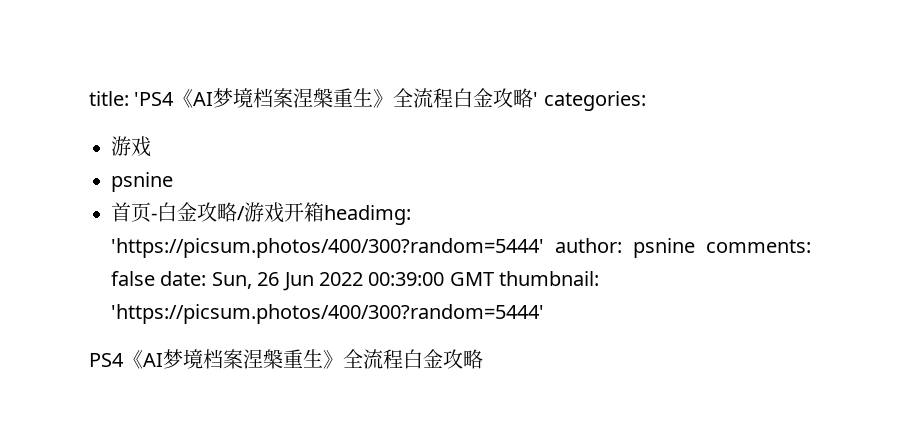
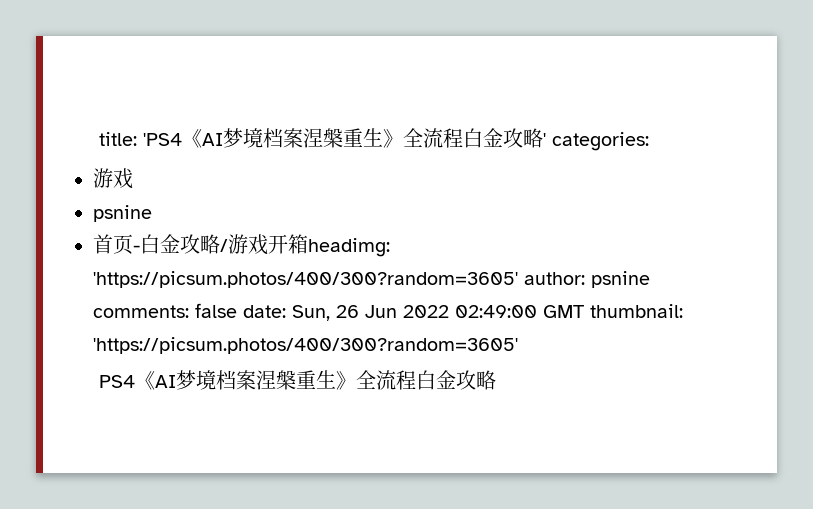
[111,238,544,258] 'https://picsum.photos/400/300?random=5444' -> [93,271,518,288] 'https://picsum.photos/400/300?random=3605'
[368,272,445,286] 00:39:00 -> [455,305,537,318] 02:49:00
[111,304,544,324] 'https://picsum.photos/400/300?random=5444' -> [93,337,518,354] 'https://picsum.photos/400/300?random=3605'

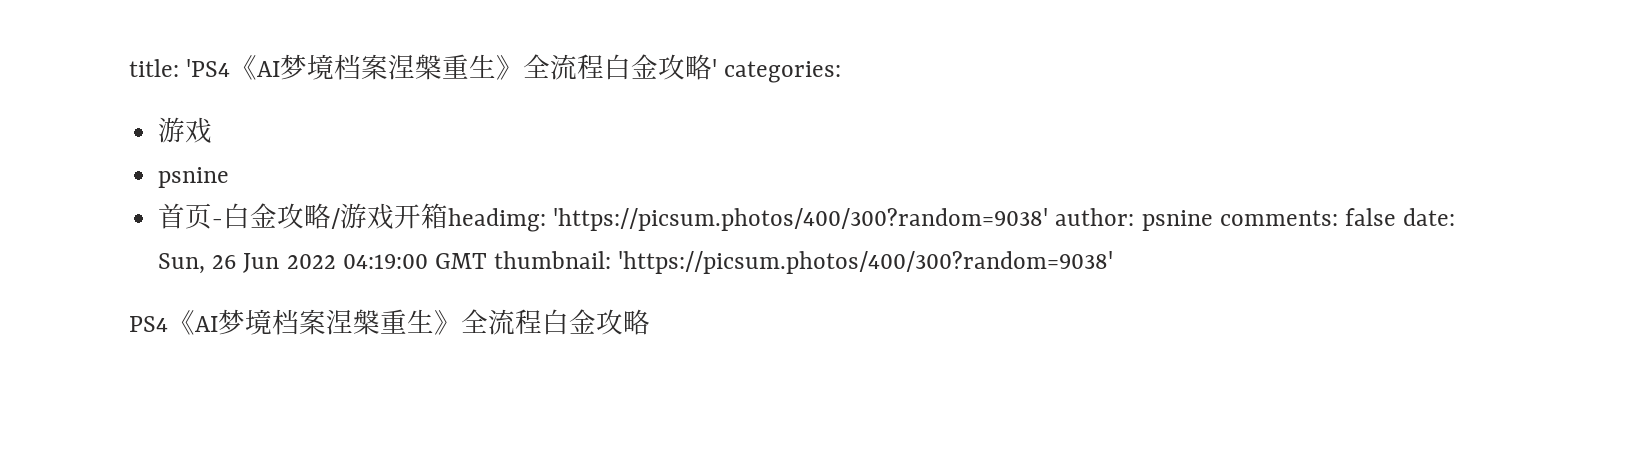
[93,271,518,288] 'https://picsum.photos/400/300?random=3605' -> [553,208,1049,231] 'https://picsum.photos/400/300?random=9038'
[455,305,537,318] 02:49:00 -> [342,254,428,269] 04:19:00
[93,337,518,354] 'https://picsum.photos/400/300?random=3605' -> [618,251,1114,274] 'https://picsum.photos/400/300?random=9038'

